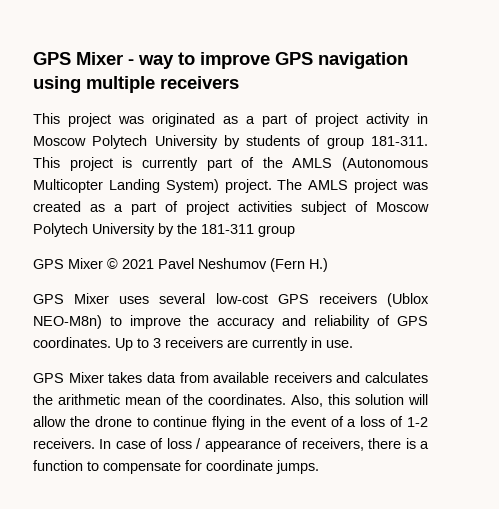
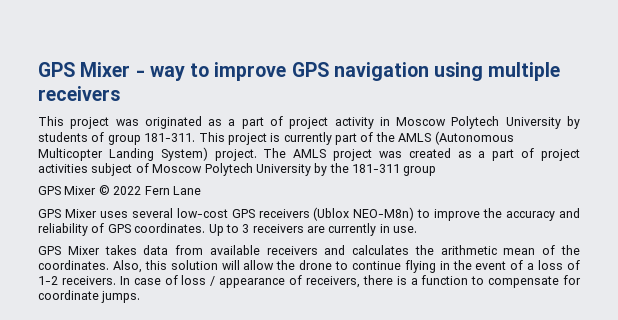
[122,258,328,272] 2021 Pavel Neshumov (Fern H.) -> [113,186,201,195] 2022 Fern Lane

